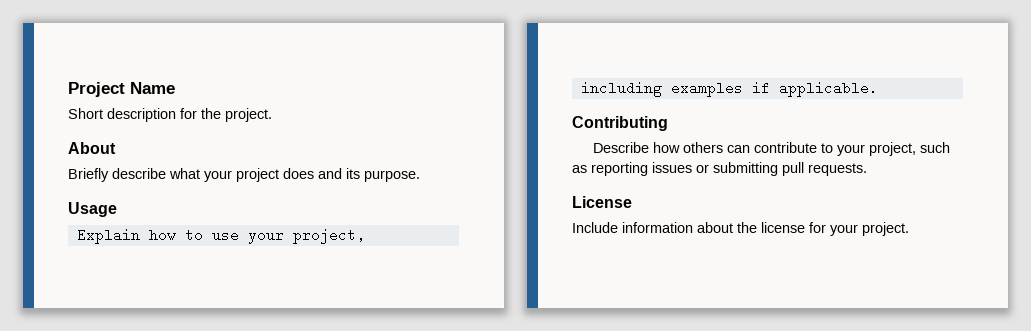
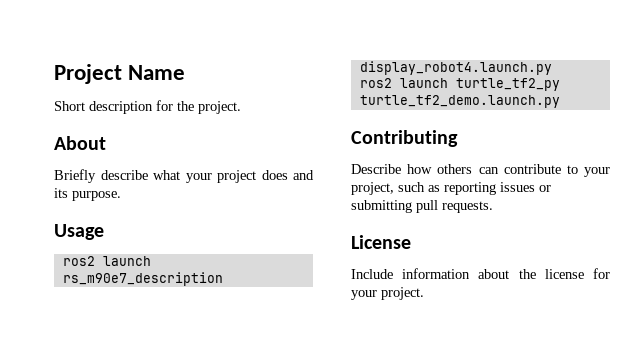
[76,228,365,244] [580,81,878,97] Explain how to use your project, including examples if applicable. -> [62,256,151,266] [62,272,223,286] [359,61,552,75] [359,78,560,91] [359,95,560,108] ros2 launch rs_m90e7_description display_robot4.launch.py // ros2 launch turtle_tf2_py turtle_tf2_demo.launch.py

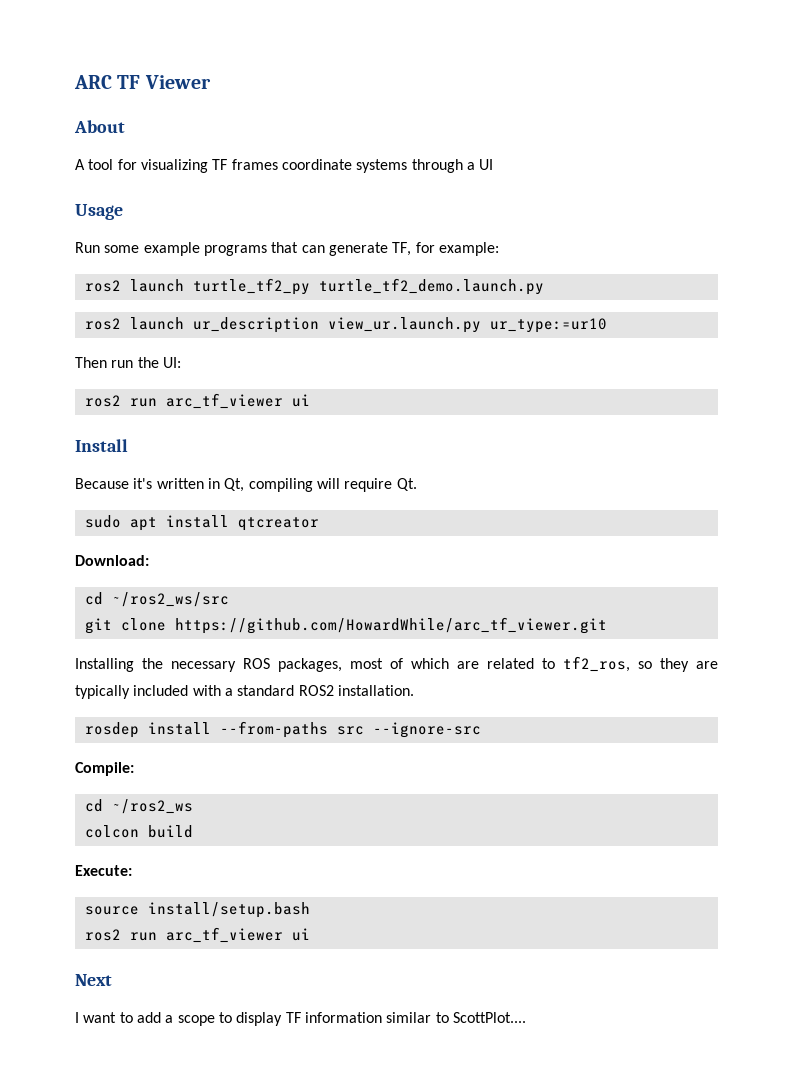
[54,64,186,84] [54,100,241,114] [54,136,106,150] [54,169,314,183] [54,188,121,201] [54,224,104,240] [62,256,151,266] [62,272,223,286] [359,61,552,75] [359,78,560,91] [359,95,560,108] [351,130,458,147] [351,164,610,177] [351,182,551,195] [351,200,493,213] [351,235,411,249] [351,268,610,279] [351,287,424,300] Project Name // Short description for the project. // About // Briefly describe what your project does and its purpose. // Usage // ros2 launch rs_m90e7_description display_robot4.launch.py // ros2 launch turtle_tf2_py turtle_tf2_demo.launch.py // Contributing // Describe how others can contribute to your project, such as reporting issues or submitting pull requests. // License // Include information about the license for your project. -> [74,75,211,89] [74,120,125,133] [75,159,494,173] [75,204,123,220] [75,242,499,256] [84,278,544,295] [84,317,607,333] [75,357,181,368] [84,393,310,409] [75,439,128,452] [75,478,417,492] [84,515,319,531] [75,555,149,566] [84,592,229,607] [84,617,607,634] [75,656,718,672] [75,685,414,699] [84,721,481,738] [75,762,134,776] [84,799,193,814] [84,825,193,838] [75,865,132,876] [84,902,310,918] [84,927,310,943] [75,974,112,986] [75,1012,526,1026] ARC TF Viewer // About // A tool for visualizing TF frames coordinate systems through a UI // Usage // Run some example programs that can generate TF, for example: // ros2 launch turtle_tf2_py turtle_tf2_demo.launch.py // ros2 launch ur_description view_ur.launch.py ur_type:=ur10 // Then run the UI: // ros2 run arc_tf_viewer ui // Install // Because it's written in Qt, compiling will require Qt. // sudo apt install qtcreator // Download: // cd ~/ros2_ws/src // git clone https://github.com/HowardWhile/arc_tf_viewer.git // Installing the necessary ROS packages, most of which are related to tf2_ros, so they are typically included with a standard ROS2 installation. // rosdep install --from-paths src --ignore-src // Compile: // cd ~/ros2_ws // colcon build // Execute: // source install/setup.bash // ros2 run arc_tf_viewer ui // Next // I want to add a scope to display TF information similar to ScottPlot....

